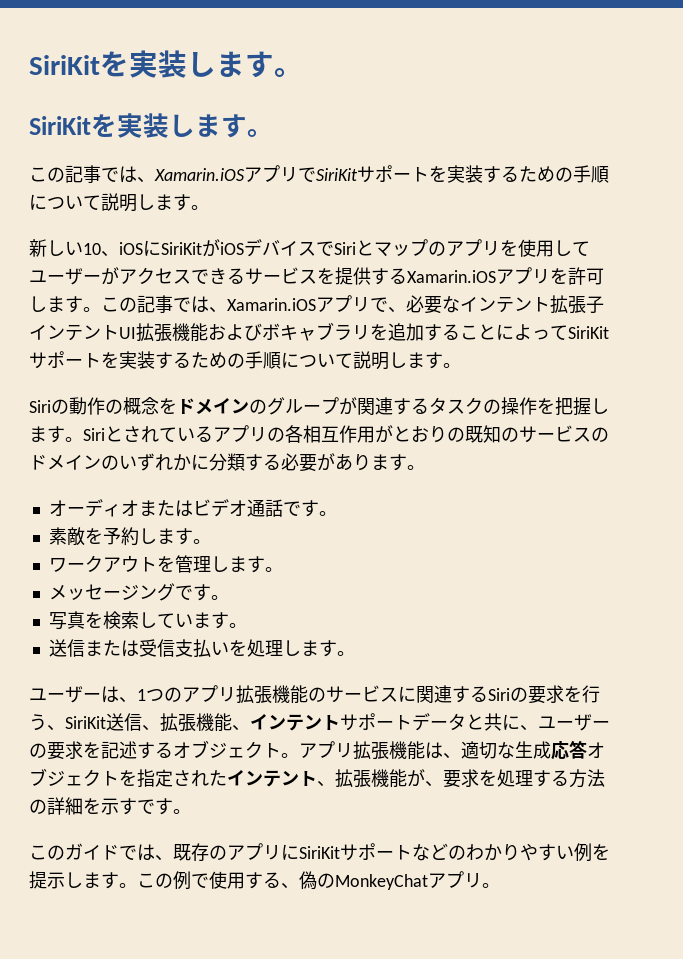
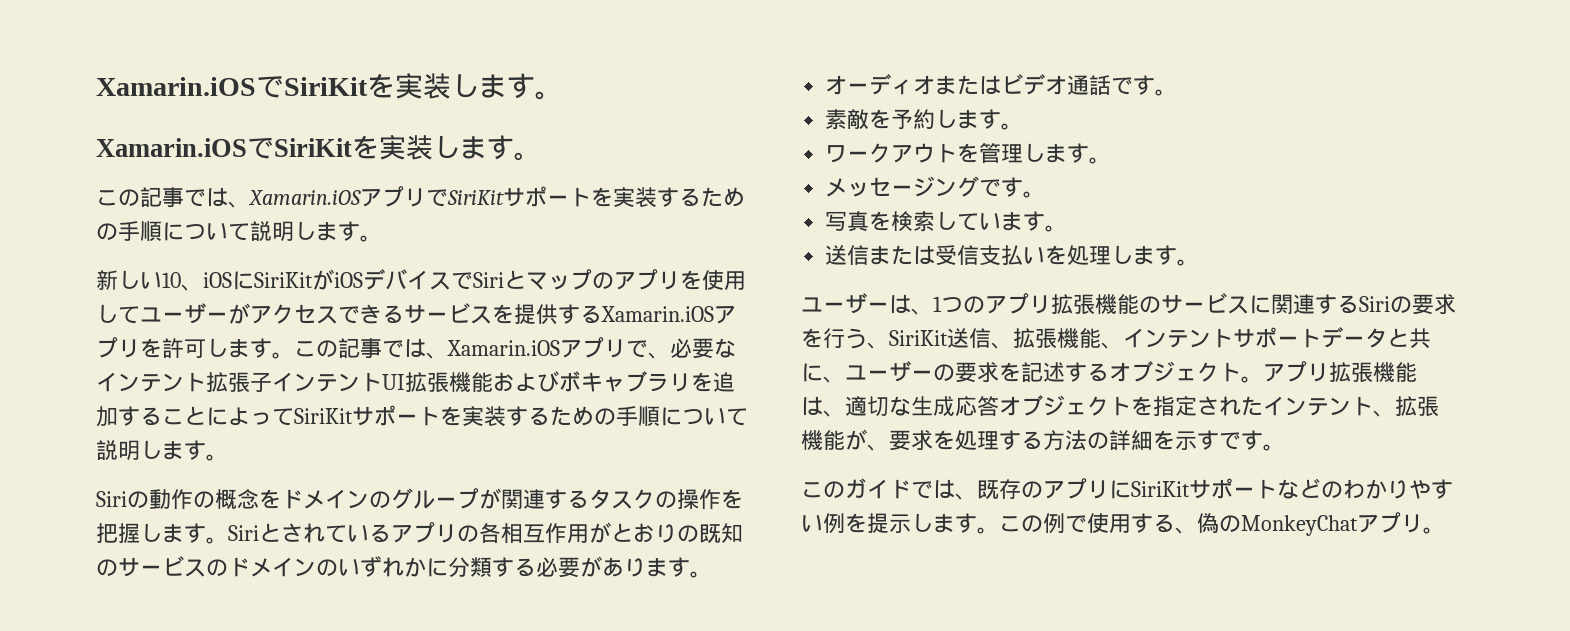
[29,50,303,78] SiriKitを実装します。 // -> [96,73,563,100] [96,137,274,159] Xamarin.iOSでSiriKitを実装します。 // Xamarin.iOSで

